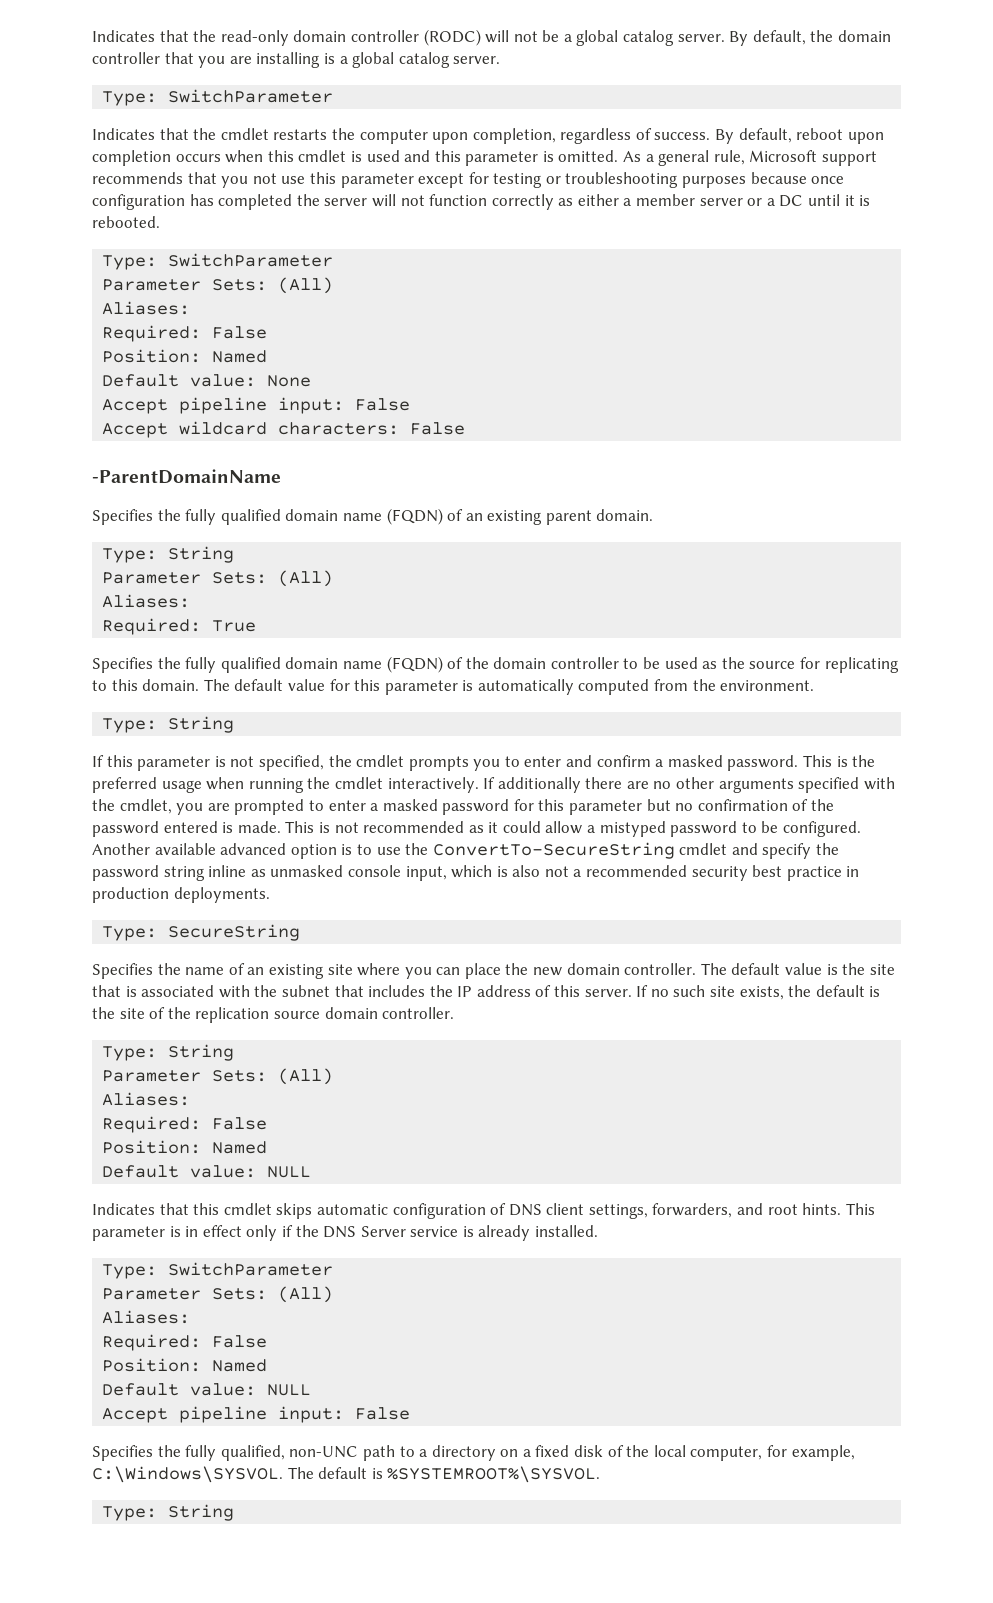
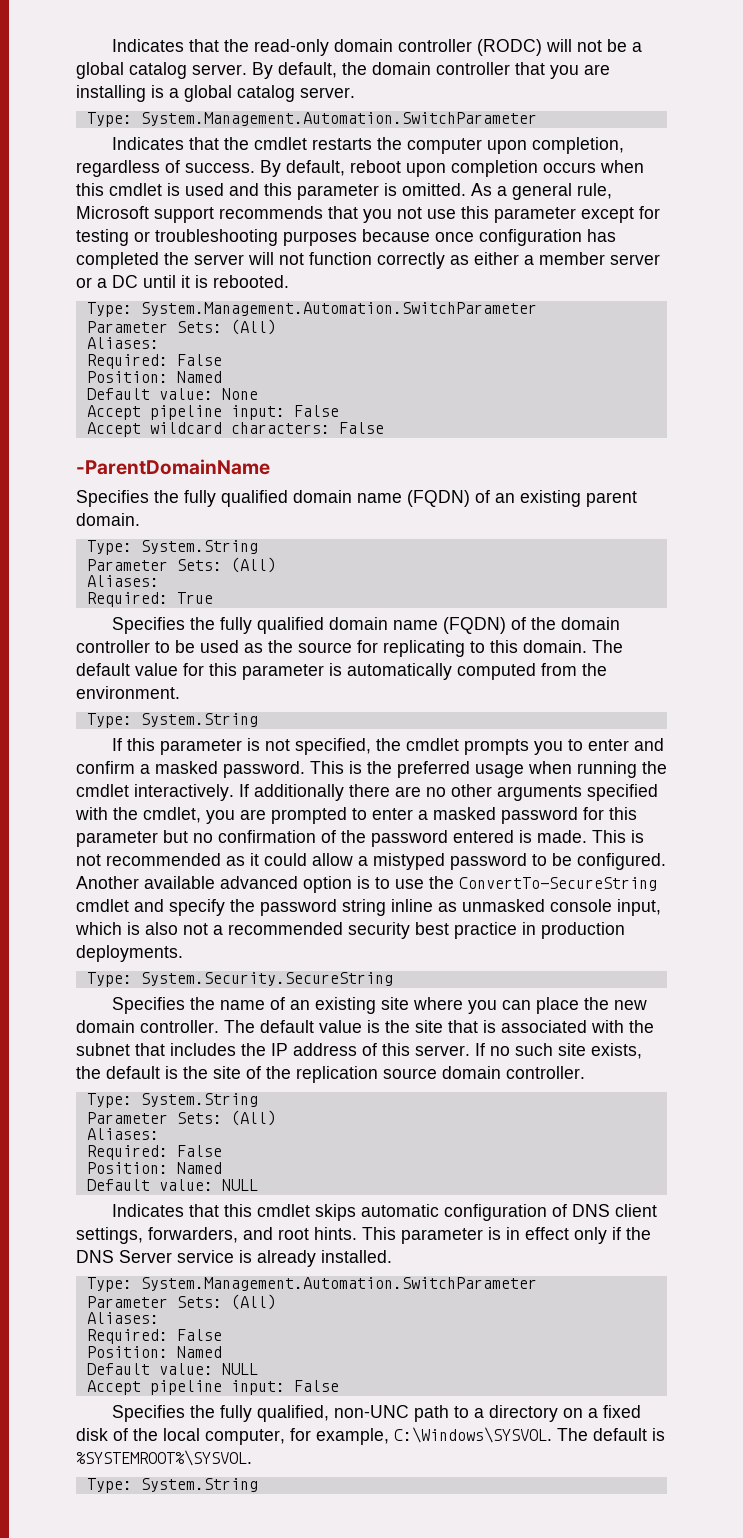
[168,89,334,103] SwitchParameter -> [140,112,537,126] System.Management.Automation.SwitchParameter
[168,253,334,267] SwitchParameter -> [140,302,537,316] System.Management.Automation.SwitchParameter
[168,546,235,563] String -> [140,540,258,554] System.String
[168,716,235,733] String -> [140,713,258,727] System.String
[168,924,301,941] SecureString -> [140,972,393,986] System.Security.SecureString
[168,1044,235,1061] String -> [140,1093,258,1107] System.String
[168,1262,334,1276] SwitchParameter -> [140,1277,537,1291] System.Management.Automation.SwitchParameter
[168,1504,235,1521] String -> [140,1478,258,1492] System.String

